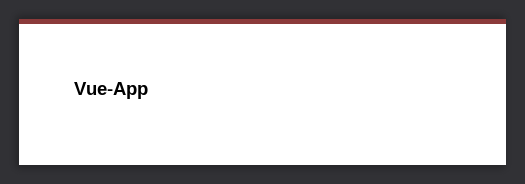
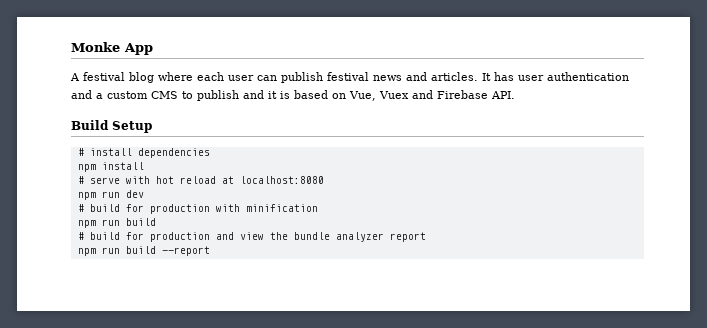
[74,82,148,99] Vue-App -> [71,42,153,55] [70,72,629,83] [71,90,515,101] [71,120,152,133] [77,148,210,158] [77,162,144,172] [77,176,324,184] [77,190,144,200] [77,204,318,214] [77,218,156,228] [77,232,426,242] [77,246,210,256] Monke App // A festival blog where each user can publish festival news and articles. It has user authentication and a custom CMS to publish and it is based on Vue, Vuex and Firebase API. // Build Setup // # install dependencies // npm install // # serve with hot reload at localhost:8080 // npm run dev // # build for production with minification // npm run build // # build for production and view the bundle analyzer report // npm run build --report

